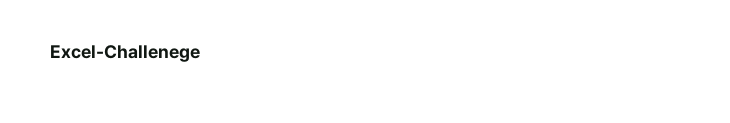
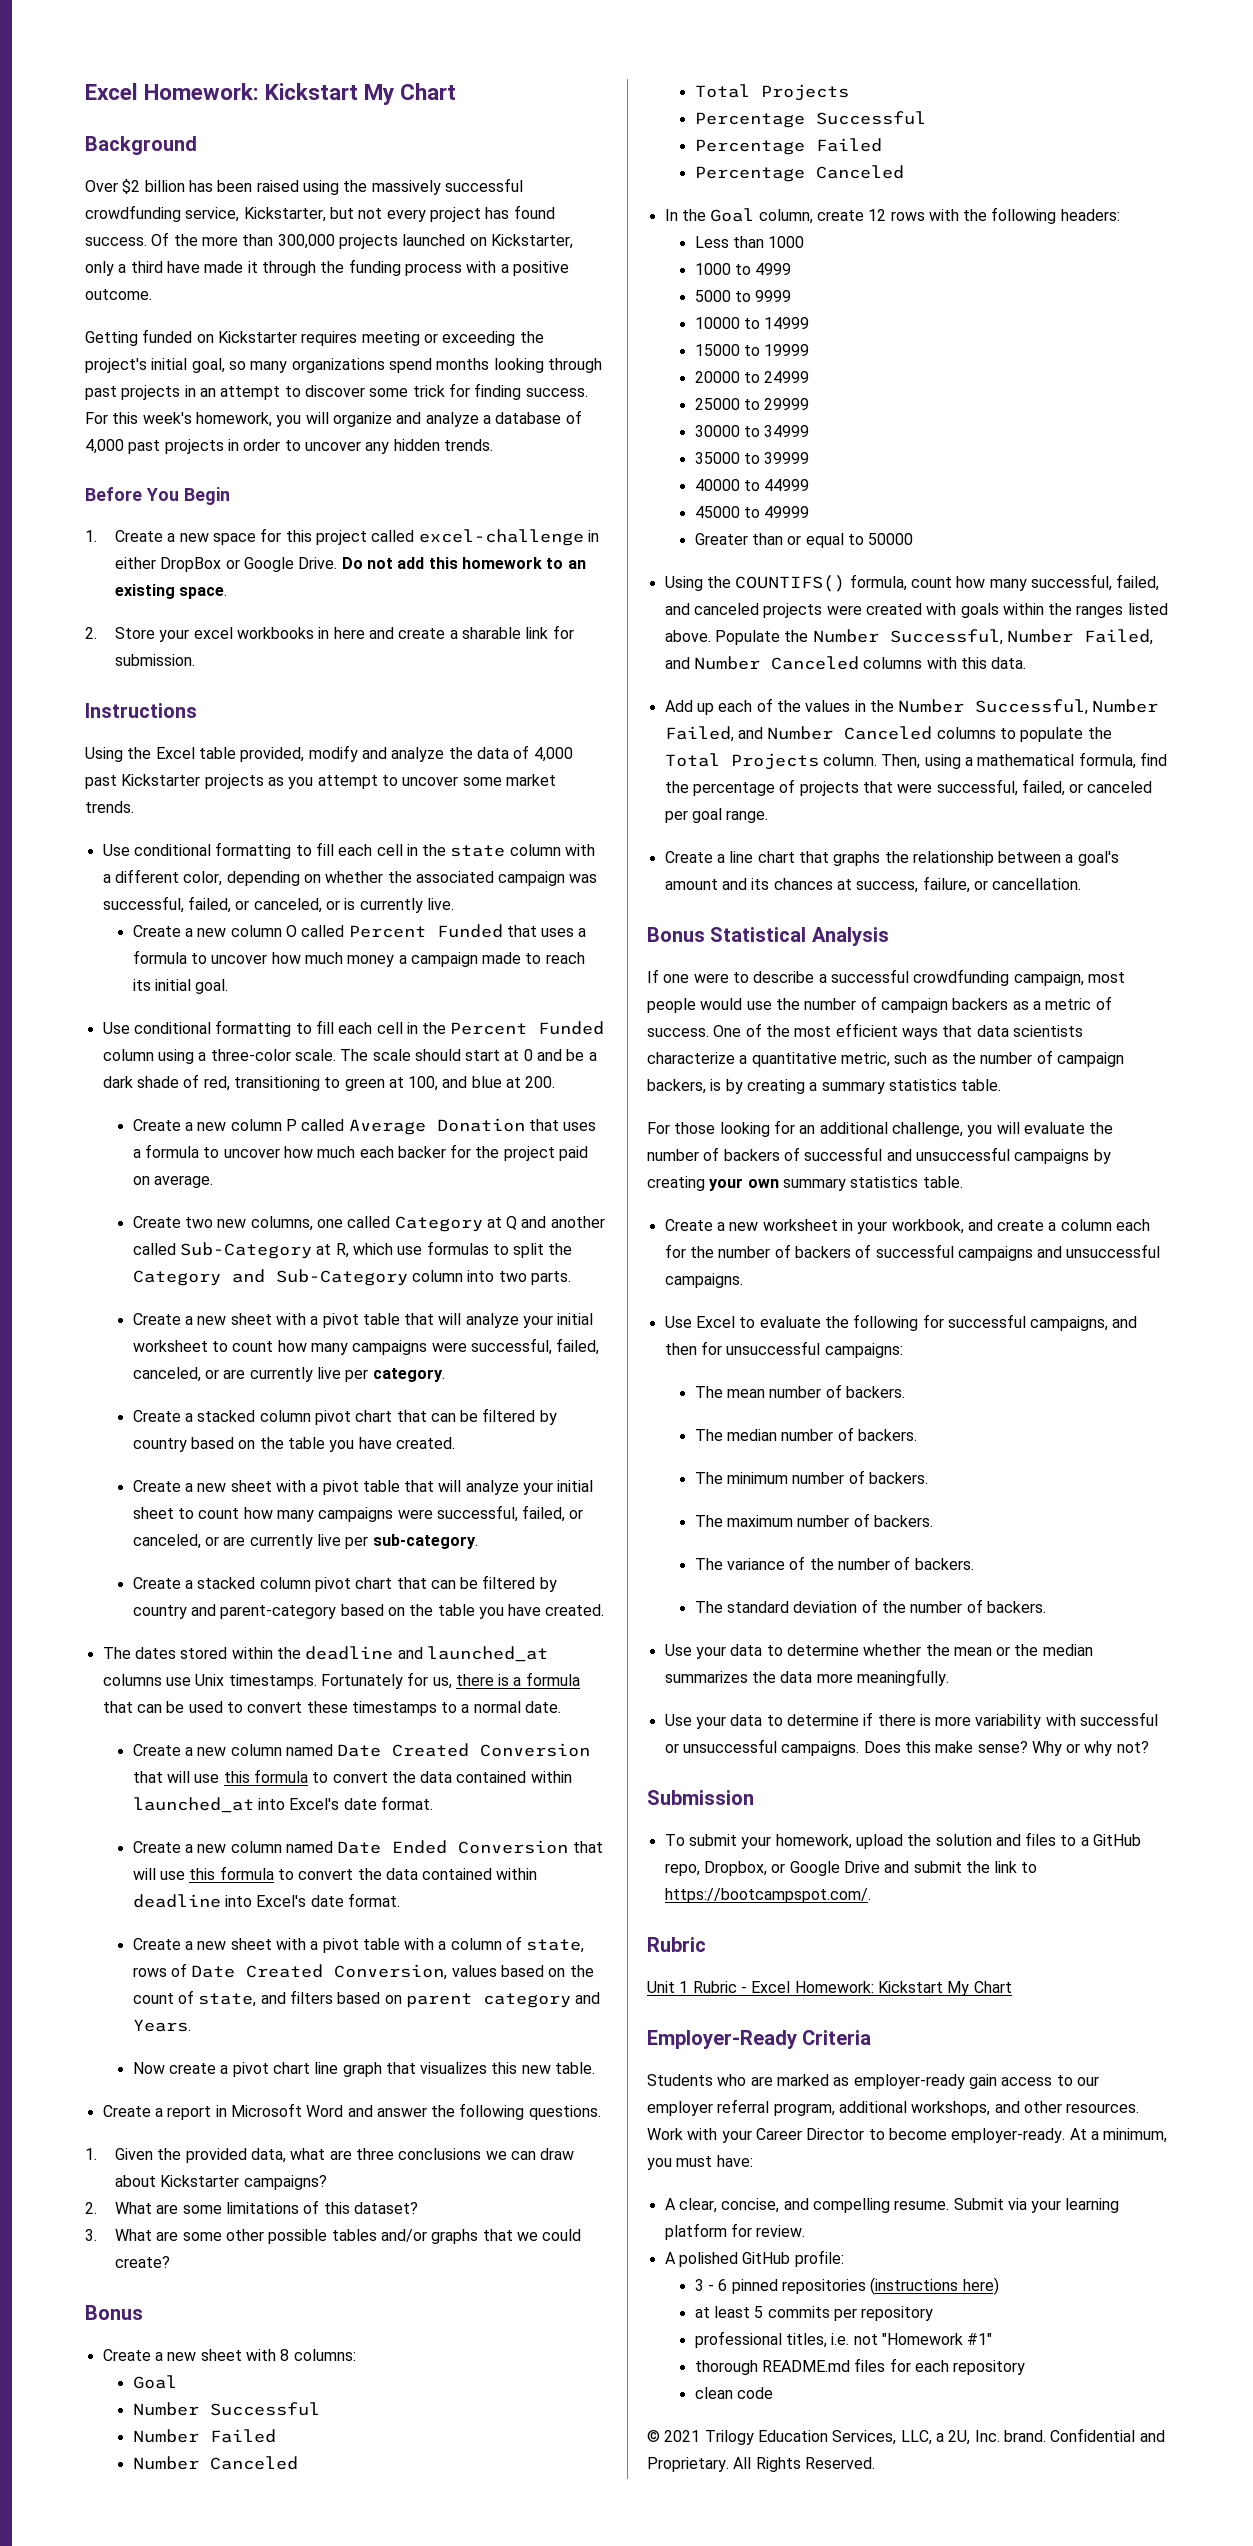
[50,45,200,62] Excel-Challenege -> [85,83,457,105] [85,136,197,155] [85,178,523,195] [85,205,555,222] [85,232,573,249] [85,259,569,276] [85,289,152,300] [85,329,544,346] [85,358,602,373] [85,383,588,400] [85,410,582,427] [85,439,493,454] [85,487,230,505] [85,528,599,546] [114,557,586,572] [114,584,228,599] [85,625,574,642] [114,654,195,666] [85,703,197,718] [85,745,573,762] [85,774,556,789] [85,801,134,813] [102,842,596,859] [102,869,598,886] [102,896,454,913] [132,924,587,938] [132,950,585,967] [132,979,229,994] [102,1020,605,1037] [102,1049,597,1064] [102,1074,556,1091] [132,1118,597,1135] [132,1144,589,1161] [132,1175,213,1188] [132,1216,605,1232] [132,1241,573,1259] [132,1269,571,1286] [132,1313,594,1328] [132,1338,600,1355] [132,1367,445,1382] [132,1408,557,1425] [132,1437,455,1452] [132,1480,594,1495] [132,1505,584,1522] [132,1534,478,1549] [132,1575,557,1592] [132,1604,605,1619] [102,1646,548,1662] [102,1672,580,1689] [102,1701,562,1716] [132,1743,591,1757] [132,1769,572,1783] [132,1796,433,1813] [132,1840,603,1854] [132,1866,538,1880] [132,1893,400,1908] [132,1936,585,1953] [132,1963,594,1980] [132,1990,601,2008] [132,2019,191,2032] [132,2062,596,2077] [102,2103,601,2120] [85,2148,575,2163] [114,2175,327,2190] [85,2200,418,2214] [85,2229,582,2244] [114,2256,170,2268] [85,2305,143,2320] [102,2349,356,2361] [132,2375,177,2389] [132,2402,320,2416] [132,2429,276,2443] [132,2456,298,2470] [694,84,849,101] [694,111,926,128] [694,138,882,155] [694,165,904,182] [664,207,1120,224] [694,236,805,248] [694,263,792,275] [694,290,792,302] [694,317,810,329] [694,344,810,356] [694,371,810,383] [694,398,810,410] [694,425,810,437] [694,452,810,464] [694,479,810,491] [694,506,810,518] [694,533,914,548] [664,574,1160,592] [664,603,1168,618] [664,629,1153,645] [664,656,1027,670] [664,698,1159,715] [664,726,1112,742] [664,752,1167,770] [664,779,1153,796] [664,808,769,823] [664,851,1119,866] [664,876,1082,893] [647,927,889,946] [647,969,1125,986] [647,996,1112,1013] [647,1023,1083,1040] [647,1050,1124,1067] [647,1079,1002,1094] [647,1120,1114,1137] [647,1147,1111,1164] [647,1176,963,1191] [664,1219,1151,1234] [664,1244,1161,1261] [664,1273,743,1288] [664,1314,1138,1331] [664,1341,903,1358] [694,1384,905,1398] [694,1427,917,1441] [694,1470,928,1484] [694,1513,933,1527] [694,1556,974,1570] [694,1599,1046,1613] [664,1644,1093,1659] [664,1669,949,1686] [664,1712,1159,1729] [664,1739,1149,1756] [647,1790,754,1805] [664,1832,1142,1849] [664,1861,1038,1876] [664,1888,871,1903] [647,1937,706,1952] [647,1981,1012,1996] [647,2030,872,2049] [647,2074,1099,2089] [647,2099,1140,2116] [647,2128,1168,2143] [647,2155,753,2170] [664,2198,1120,2213] [664,2223,806,2240] [664,2250,844,2267] [694,2277,999,2295] [694,2306,934,2321] [694,2331,993,2348] [694,2358,1026,2375] [694,2387,773,2399] [647,2428,1165,2445] [647,2457,875,2472] Excel Homework: Kickstart My Chart // Background // Over $2 billion has been raised using the massively successful crowdfunding service, Kickstarter, but not every project has found success. Of the more than 300,000 projects launched on Kickstarter, only a third have made it through the funding process with a positive outcome. // Getting funded on Kickstarter requires meeting or exceeding the project's initial goal, so many organizations spend months looking through past projects in an attempt to discover some trick for finding success. For this week's homework, you will organize and analyze a database of 4,000 past projects in order to uncover any hidden trends. // Before You Begin // 1. Create a new space for this project called excel-challenge in either DropBox or Google Drive. Do not add this homework to an existing space. // 2. Store your excel workbooks in here and create a sharable link for submission. // Instructions // Using the Excel table provided, modify and analyze the data of 4,000 past Kickstarter projects as you attempt to uncover some market trends. // Use conditional formatting to fill each cell in the state column with a different color, depending on whether the associated campaign was successful, failed, or canceled, or is currently live. // Create a new column O called Percent Funded that uses a formula to uncover how much money a campaign made to reach its initial goal. // Use conditional formatting to fill each cell in the Percent Funded column using a three-color scale. The scale should start at 0 and be a dark shade of red, transitioning to green at 100, and blue at 200. // Create a new column P called Average Donation that uses a formula to uncover how much each backer for the project paid on average. // Create two new columns, one called Category at Q and another called Sub-Category at R, which use formulas to split the Category and Sub-Category column into two parts. // Create a new sheet with a pivot table that will analyze your initial worksheet to count how many campaigns were successful, failed, canceled, or are currently live per category. // Create a stacked column pivot chart that can be filtered by country based on the table you have created. // Create a new sheet with a pivot table that will analyze your initial sheet to count how many campaigns were successful, failed, or canceled, or are currently live per sub-category. // Create a stacked column pivot chart that can be filtered by country and parent-category based on the table you have created. // The dates stored within the deadline and launched_at columns use Unix timestamps. Fortunately for us, there is a formula that can be used to convert these timestamps to a normal date. // Create a new column named Date Created Conversion that will use this formula to convert the data contained within launched_at into Excel's date format. // Create a new column named Date Ended Conversion that will use this formula to convert the data contained within deadline into Excel's date format. // Create a new sheet with a pivot table with a column of state, rows of Date Created Conversion, values based on the count of state, and filters based on parent category and Years. // Now create a pivot chart line graph that visualizes this new table. // Create a report in Microsoft Word and answer the following questions. // 1. Given the provided data, what are three conclusions we can draw about Kickstarter campaigns? // 2. What are some limitations of this dataset? // 3. What are some other possible tables and/or graphs that we could create? // Bonus // Create a new sheet with 8 columns: // Goal // Number Successful // Number Failed // Number Canceled // Total Projects // Percentage Successful // Percentage Failed // Percentage Canceled // In the Goal column, create 12 rows with the following headers: // Less than 1000 // 1000 to 4999 // 5000 to 9999 // 10000 to 14999 // 15000 to 19999 // 20000 to 24999 // 25000 to 29999 // 30000 to 34999 // 35000 to 39999 // 40000 to 44999 // 45000 to 49999 // Greater than or equal to 50000 // Using the COUNTIFS() formula, count how many successful, failed, and canceled projects were created with goals within the ranges listed above. Populate the Number Successful, Number Failed, and Number Canceled columns with this data. // Add up each of the values in the Number Successful, Number Failed, and Number Canceled columns to populate the Total Projects column. Then, using a mathematical formula, find the percentage of projects that were successful, failed, or canceled per goal range. // Create a line chart that graphs the relationship between a goal's amount and its chances at success, failure, or cancellation. // Bonus Statistical Analysis // If one were to describe a successful crowdfunding campaign, most people would use the number of campaign backers as a metric of success. One of the most efficient ways that data scientists characterize a quantitative metric, such as the number of campaign backers, is by creating a summary statistics table. // For those looking for an additional challenge, you will evaluate the number of backers of successful and unsuccessful campaigns by creating your own summary statistics table. // Create a new worksheet in your workbook, and create a column each for the number of backers of successful campaigns and unsuccessful campaigns. // Use Excel to evaluate the following for successful campaigns, and then for unsuccessful campaigns: // The mean number of backers. // The median number of backers. // The minimum number of backers. // The maximum number of backers. // The variance of the number of backers. // The standard deviation of the number of backers. // Use your data to determine whether the mean or the median summarizes the data more meaningfully. // Use your data to determine if there is more variability with successful or unsuccessful campaigns. Does this make sense? Why or why not? // Submission // To submit your homework, upload the solution and files to a GitHub repo, Dropbox, or Google Drive and submit the link to https://bootcampspot.com/. // Rubric // Unit 1 Rubric - Excel Homework: Kickstart My Chart // Employer-Ready Criteria // Students who are marked as employer-ready gain access to our employer referral program, additional workshops, and other resources. Work with your Career Director to become employer-ready. At a minimum, you must have: // A clear, concise, and compelling resume. Submit via your learning platform for review. // A polished GitHub profile: // 3 - 6 pinned repositories (instructions here) // at least 5 commits per repository // professional titles, i.e. not "Homework #1" // thorough README.md files for each repository // clean code // © 2021 Trilogy Education Services, LLC, a 2U, Inc. brand. Confidential and Proprietary. All Rights Reserved.

